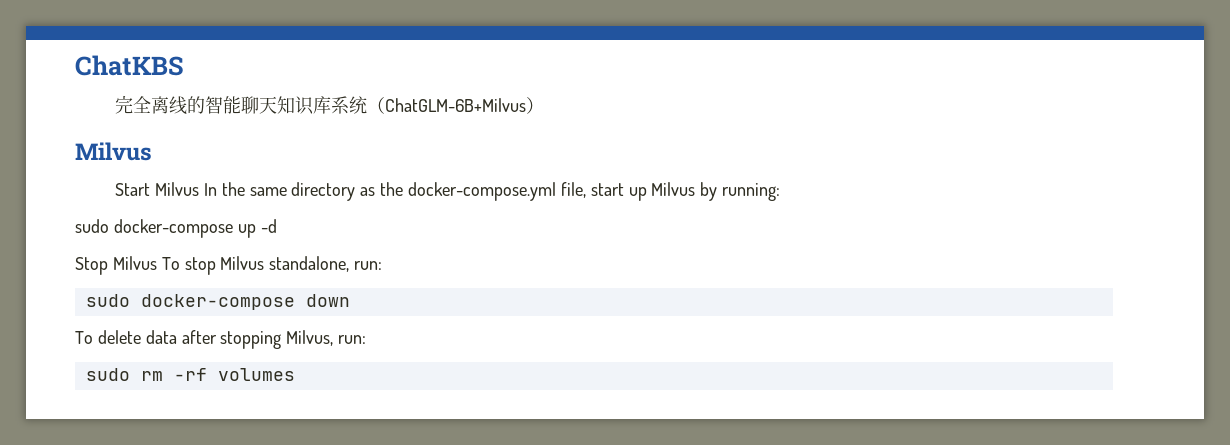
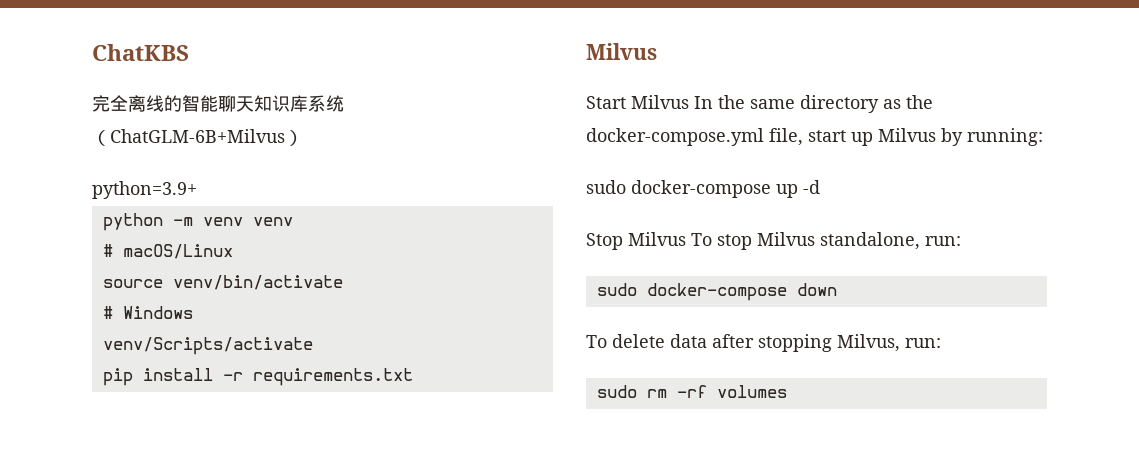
(545, 105) none -> [92,181,197,199] [102,213,293,231] [102,244,233,259] [102,275,343,290] [102,306,193,319] [102,337,313,355] [102,368,413,386] // python=3.9+ // python -m venv venv // # macOS/Linux // source venv/bin/activate // # Windows // venv/Scripts/activate // pip install -r requirements.txt

